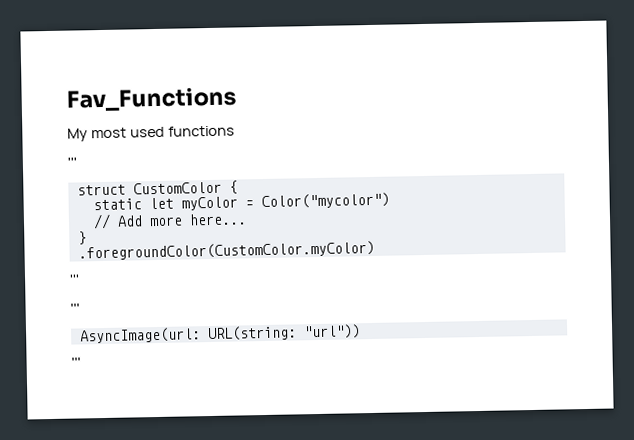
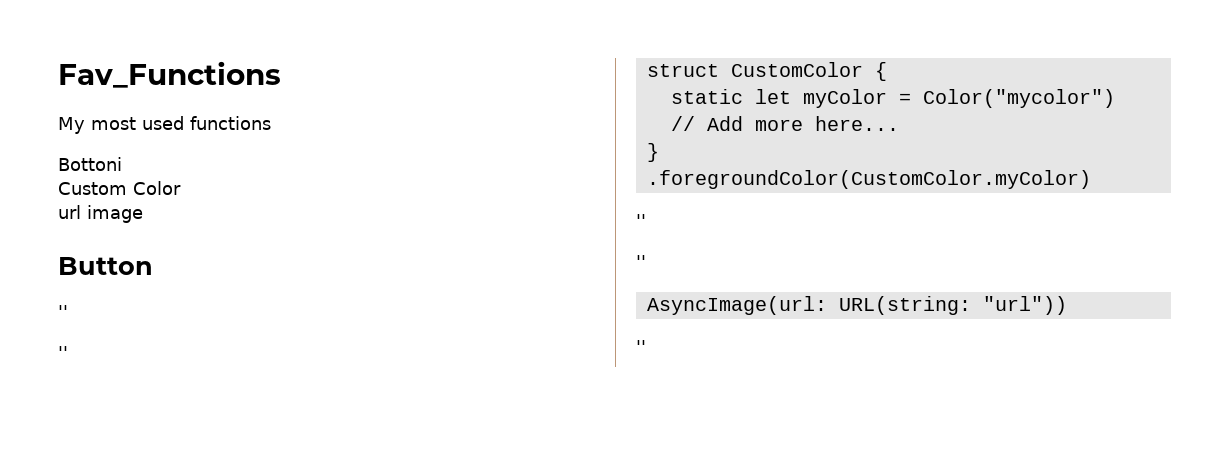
[67,157,77,168] ''' -> [58,157,122,171] [58,181,181,195] [58,205,143,223] [58,257,153,275] [58,305,68,318] [58,346,68,359] Bottoni // Custom Color // url image // Button // '' // ''
[69,274,80,285] [70,303,80,314] ''' // ''' -> [636,214,646,227] [636,255,646,268] '' // ''
[71,357,81,368] ''' -> [636,340,646,353] ''

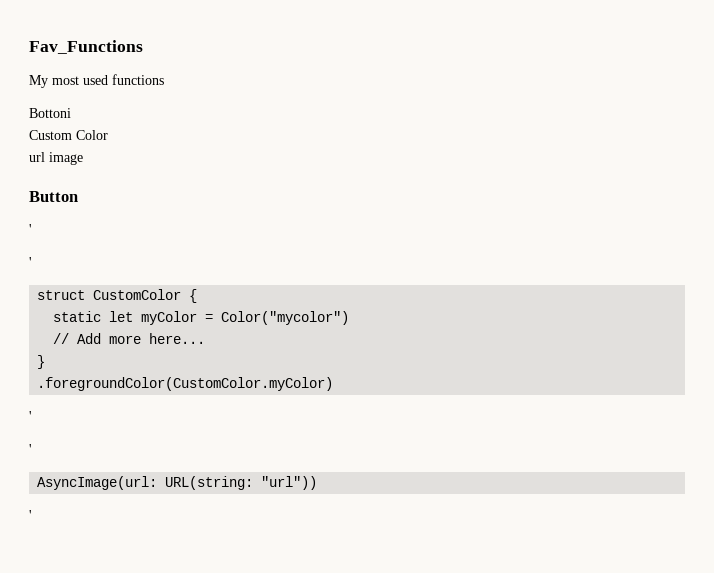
[58,305,68,318] [58,346,68,359] '' // '' -> [29,224,32,234] [29,257,32,267] ' // '
[636,214,646,227] [636,255,646,268] '' // '' -> [29,411,32,421] [29,444,32,454] ' // '
[636,340,646,353] '' -> [29,510,32,520] '

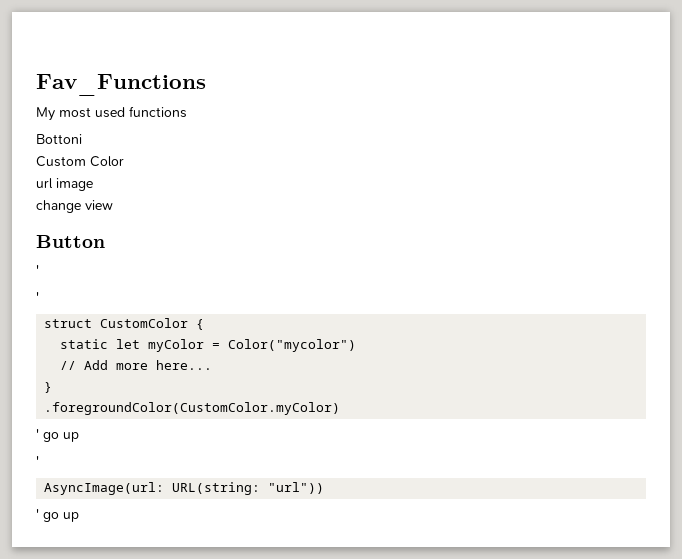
(83, 158) none -> [36,200,113,213] // change view
(32, 416) none -> [43,432,79,442] go up
(32, 515) none -> [43,512,79,522] go up

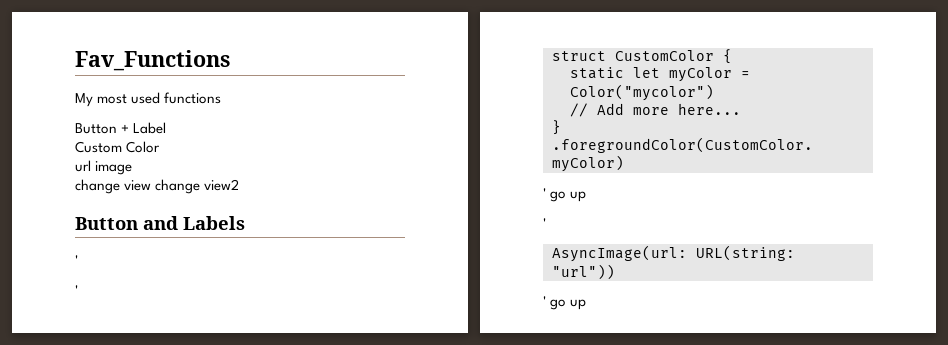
[36,134,82,144] Bottoni -> [75,122,167,134] Button + Label
[36,235,105,248] // Button -> [155,179,240,194] [75,216,245,230] change view2 // Button and Labels

